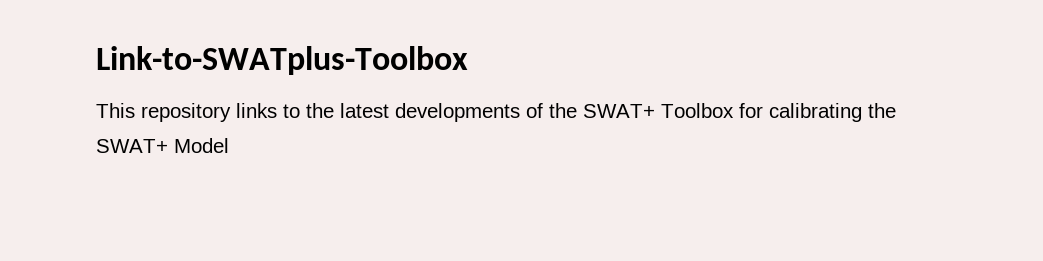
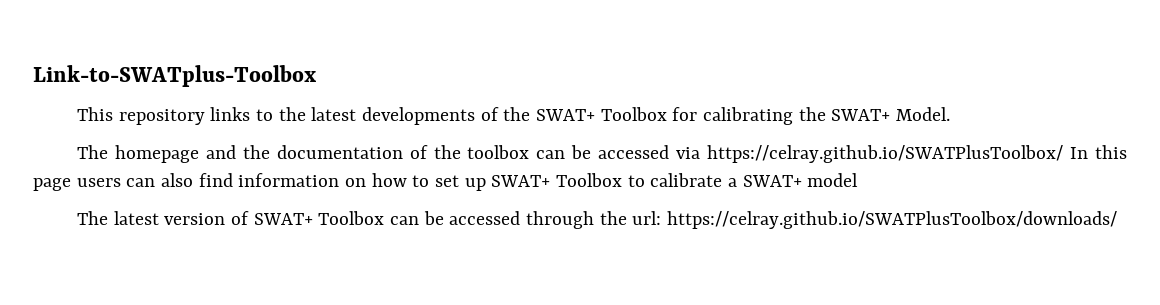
[174,138,229,153] Model -> [896,107,951,121] [76,145,1127,163] [33,173,859,191] [76,211,1118,229] Model. // The homepage and the documentation of the toolbox can be accessed via https://celray.github.io/SWATPlusToolbox/ In this page users can also find information on how to set up SWAT+ Toolbox to calibrate a SWAT+ model // The latest version of SWAT+ Toolbox can be accessed through the url: https://celray.github.io/SWATPlusToolbox/downloads/

